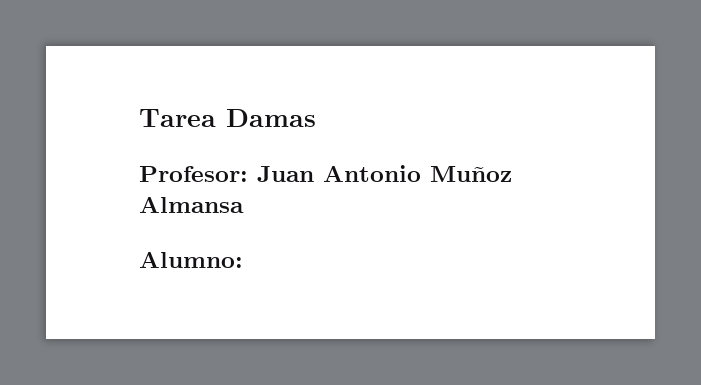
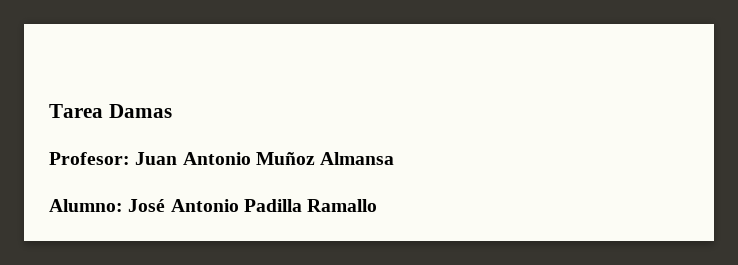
(243, 259) none -> [128,199,378,212] José Antonio Padilla Ramallo

